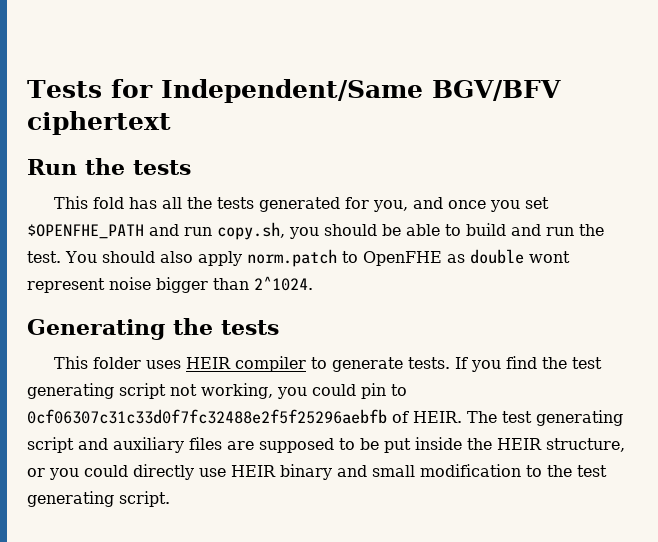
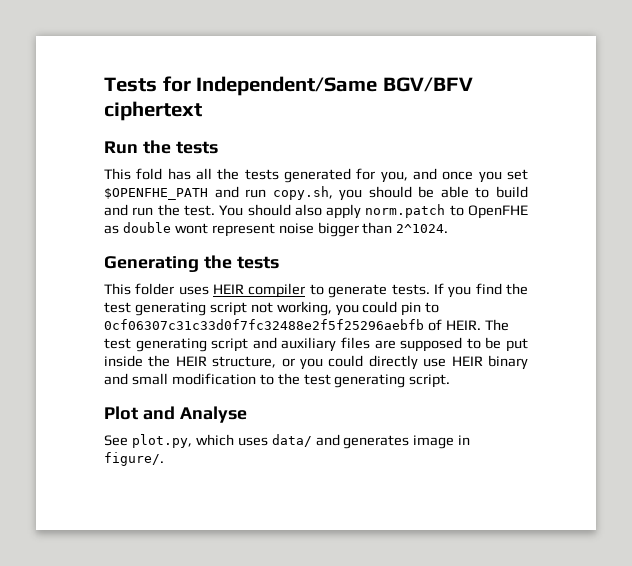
(170, 499) none -> [104,406,247,423] [104,434,471,449] [104,452,164,466] // Plot and Analyse // See plot.py, which uses data/ and generates image in figure/.

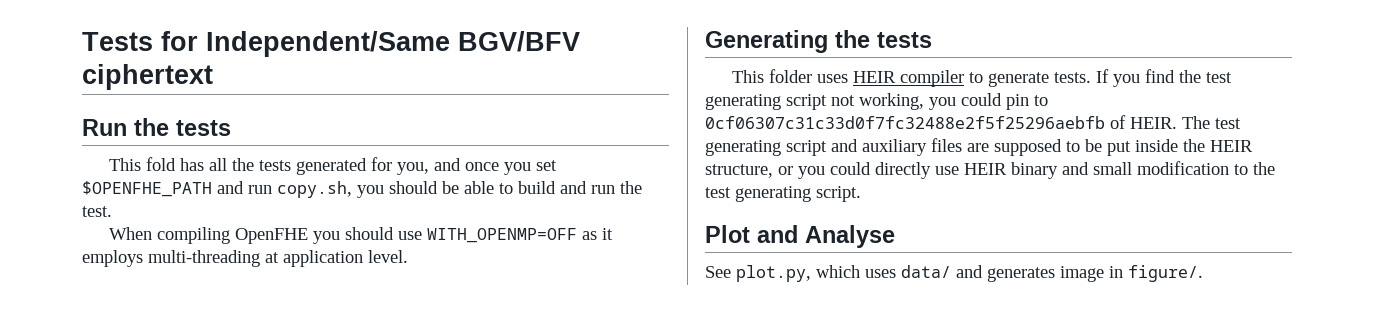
[219,204,528,219] [104,222,449,237] You should also apply norm.patch to OpenFHE as double wont represent noise bigger than 2^1024. -> [109,227,614,244] [82,250,408,267] // When compiling OpenFHE you should use WITH_OPENMP=OFF as it employs multi-threading at application level.

